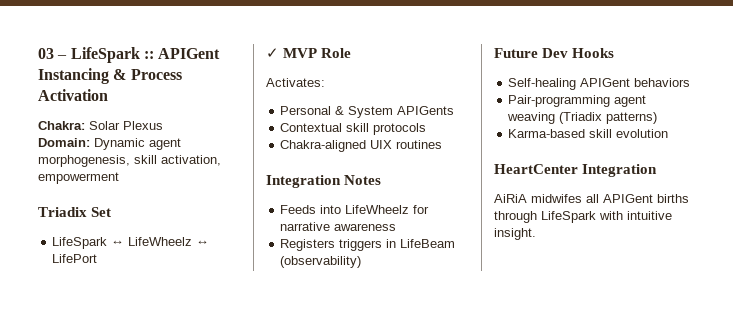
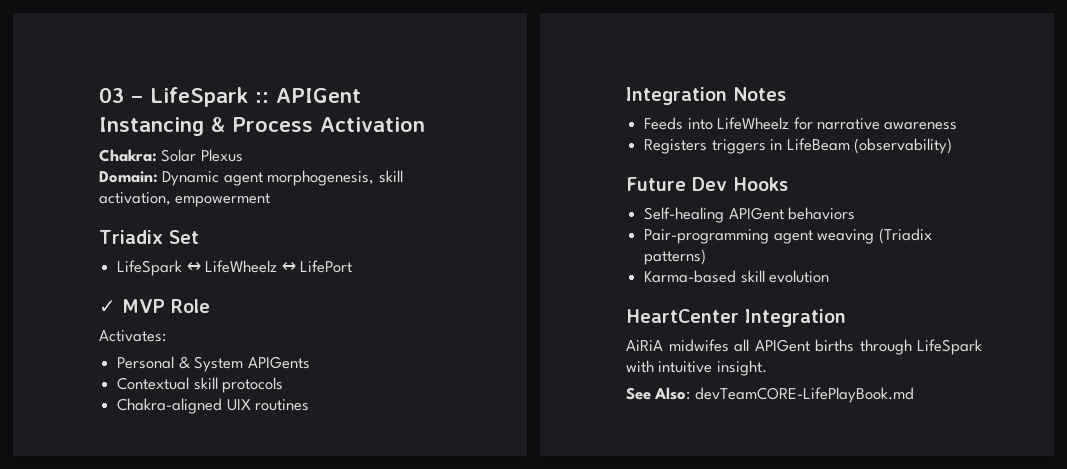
(536, 234) none -> [626,387,914,403] // See Also: devTeamCORE-LifePlayBook.md

